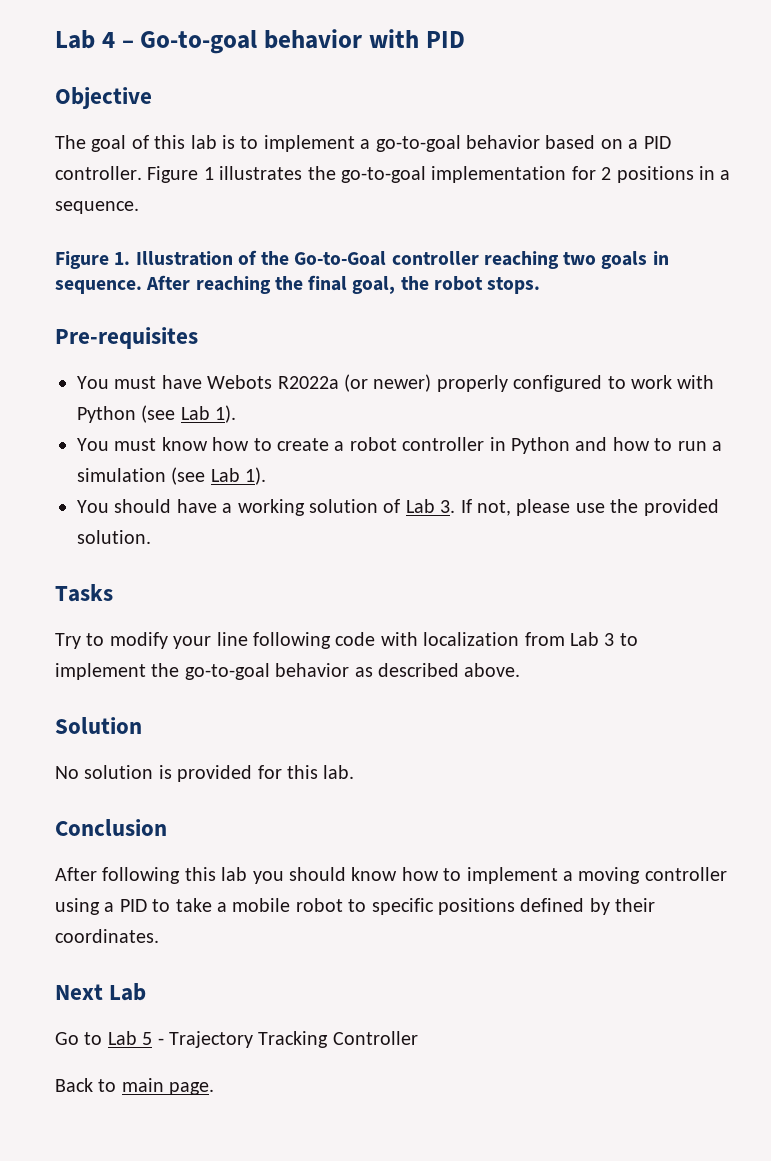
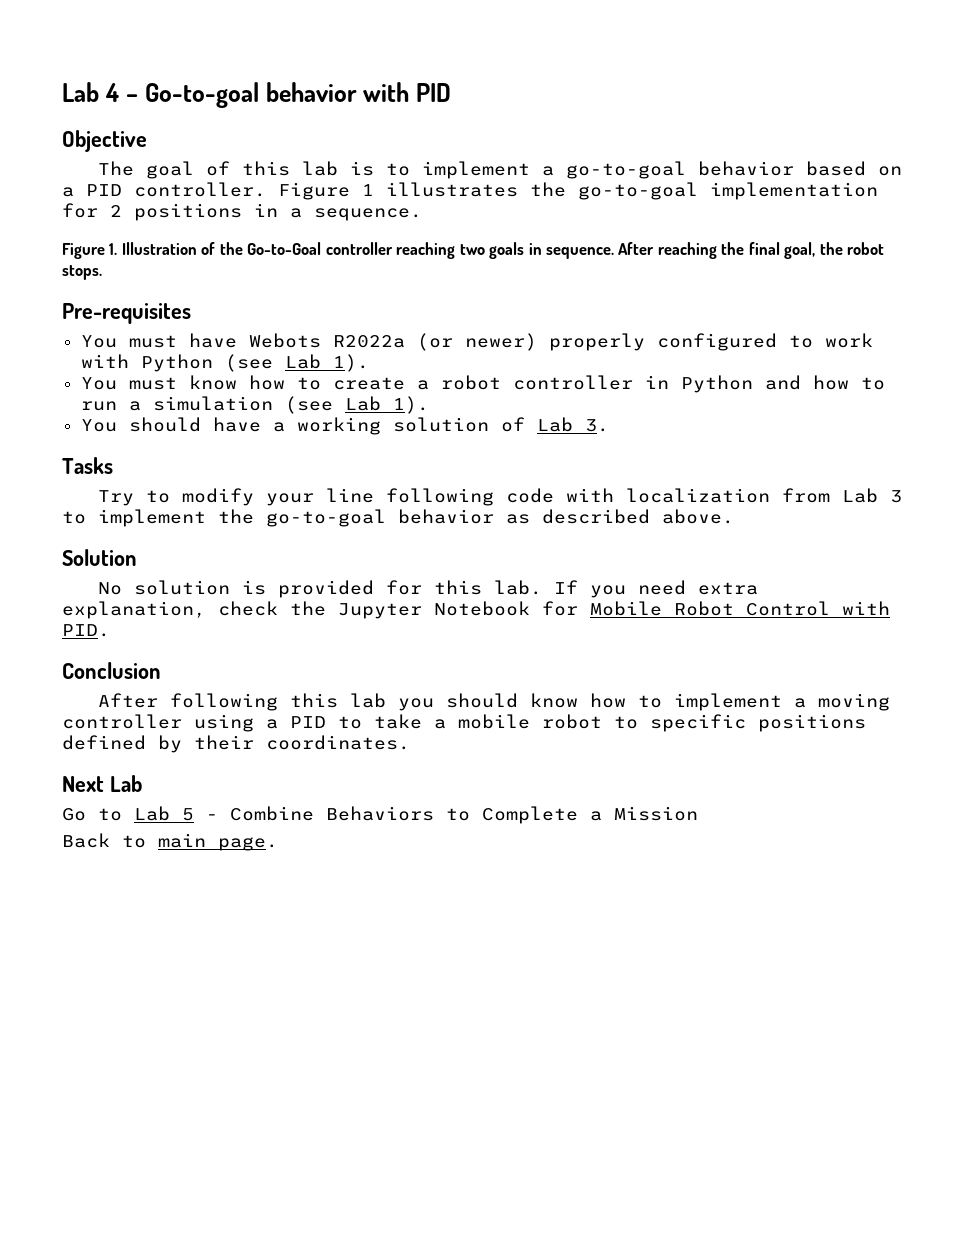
[460,499,719,516] [77,530,151,544] If not, please use the provided solution. -> (609, 425) none
(355, 772) none -> [553,580,758,598] [62,601,890,619] [62,624,110,637] If you need extra explanation, check the Jupyter Notebook for Mobile Robot Control with PID.
[169,1031,418,1048] Trajectory Tracking Controller -> [230,806,698,824] Combine Behaviors to Complete a Mission

